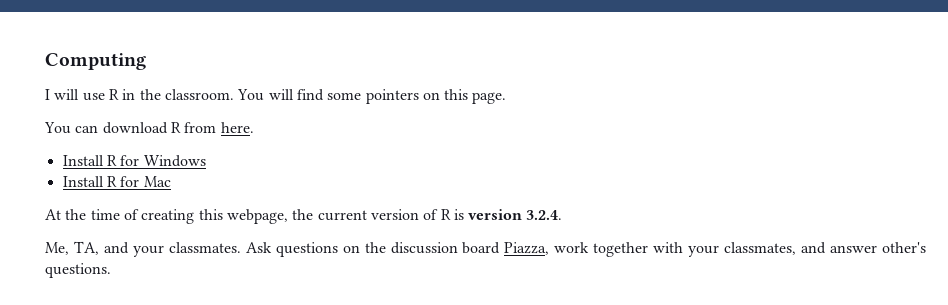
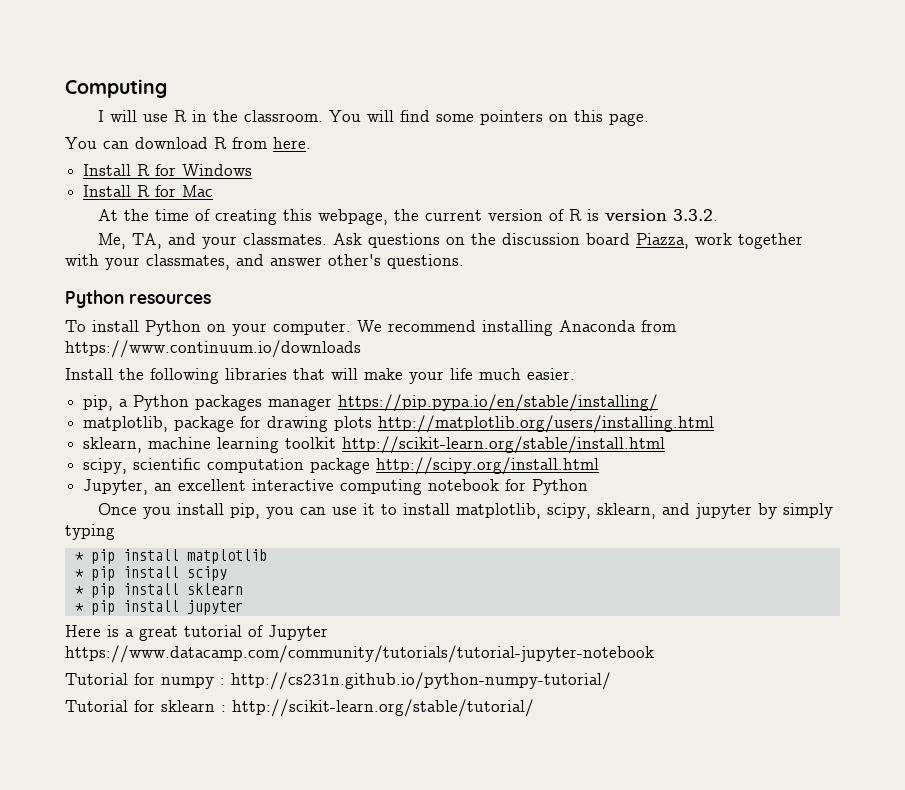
[526,210,563,220] 3.2.4. -> [672,209,718,221] 3.3.2.
(111, 270) none -> [65,290,211,308] [65,320,676,336] [65,340,361,358] [65,368,575,384] [83,394,659,412] [83,415,715,433] [83,436,666,454] [83,457,600,475] [83,479,589,495] [97,503,833,519] [65,524,115,540] [74,549,267,564] [74,566,227,581] [74,583,243,598] [74,600,243,615] [65,625,328,641] [65,645,654,663] [65,672,611,690] [65,699,534,717] // Python resources // To install Python on your computer. We recommend installing Anaconda from https://www.continuum.io/downloads // Install the following libraries that will make your life much easier. // pip, a Python packages manager https://pip.pypa.io/en/stable/installing/ // matplotlib, package for drawing plots http://matplotlib.org/users/installing.html // sklearn, machine learning toolkit http://scikit-learn.org/stable/install.html // scipy, scientific computation package http://scipy.org/install.html // Jupyter, an excellent interactive computing notebook for Python // Once you install pip, you can use it to install matplotlib, scipy, sklearn, and jupyter by simply typing // * pip install matplotlib // * pip install scipy // * pip install sklearn // * pip install jupyter // Here is a great tutorial of Jupyter https://www.datacamp.com/community/tutorials/tutorial-jupyter-notebook // Tutorial for numpy : http://cs231n.github.io/python-numpy-tutorial/ // Tutorial for sklearn : http://scikit-learn.org/stable/tutorial/

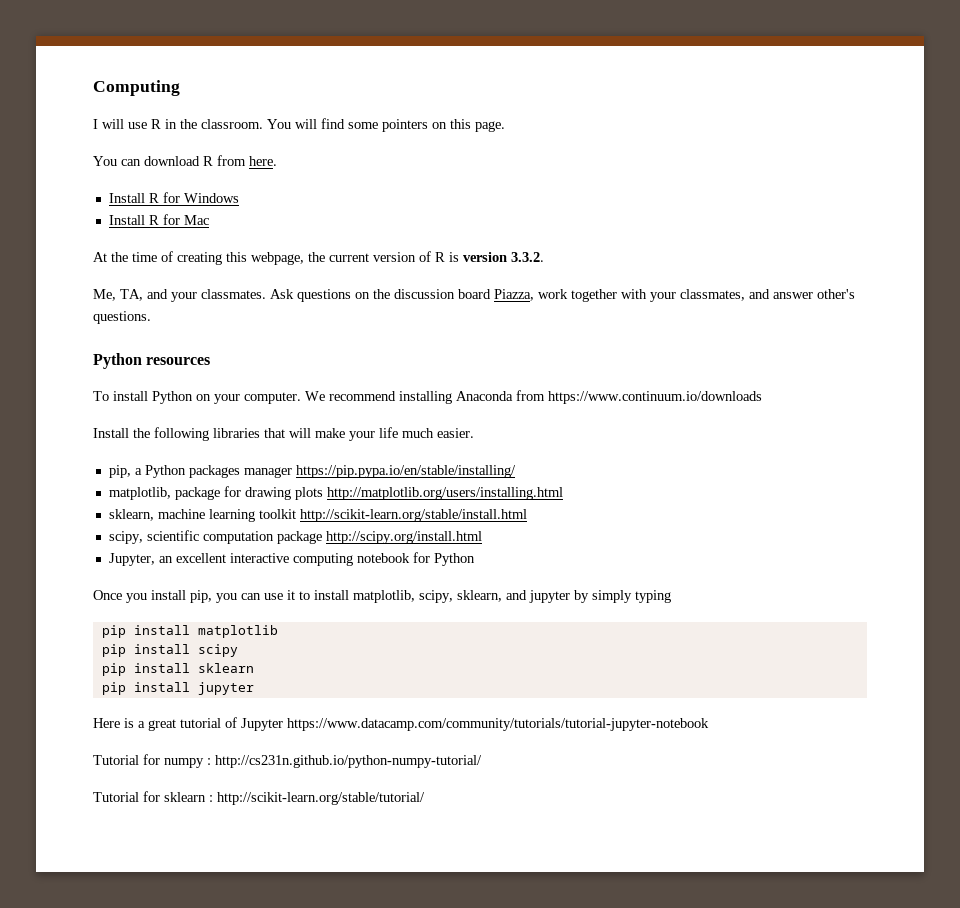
[74,552,84,561] * -> (671, 596) none
[74,569,84,578] * -> (278, 631) none
[74,586,84,595] * -> (238, 650) none
[74,603,84,612] * -> (254, 668) none

